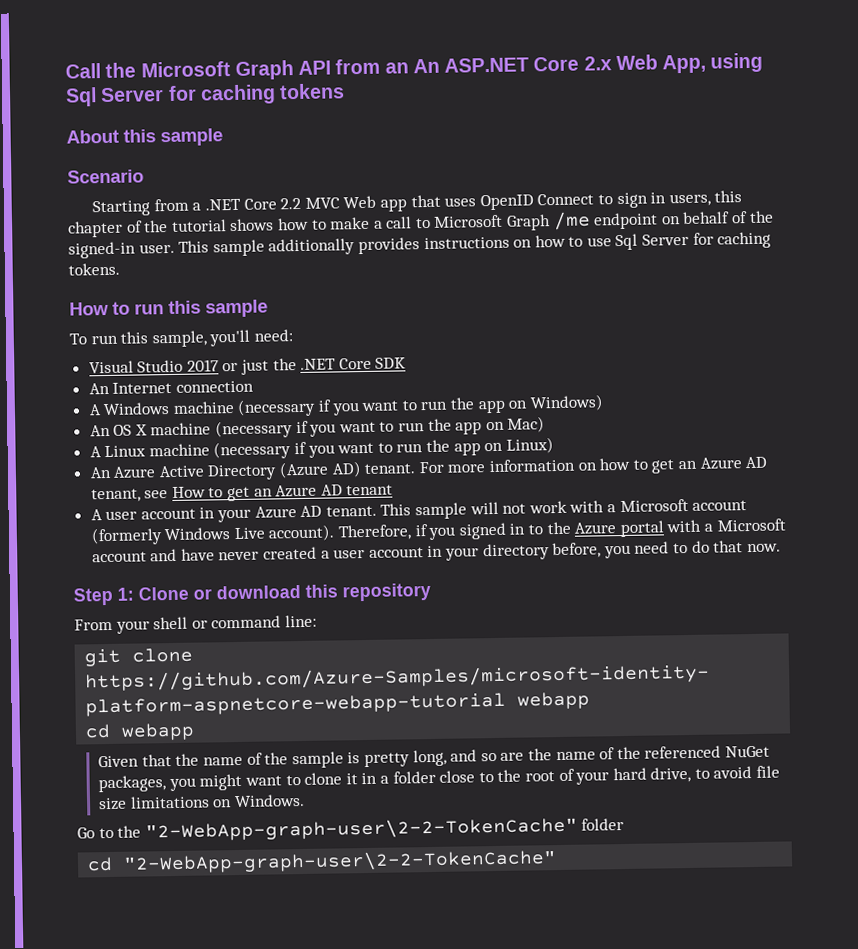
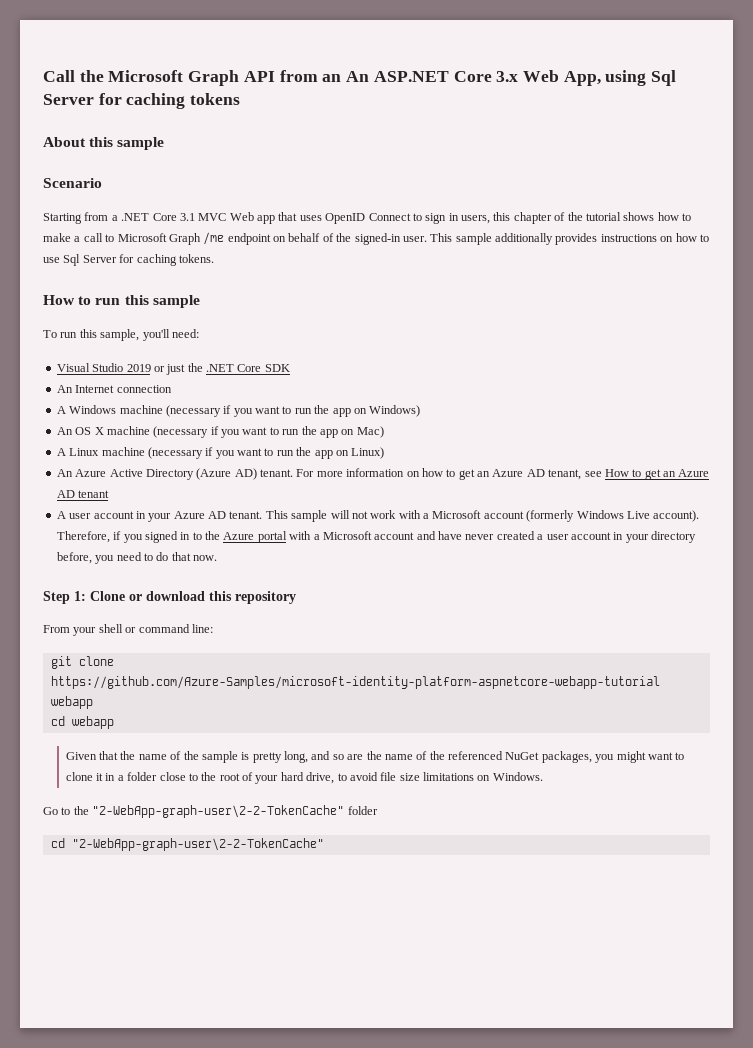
[583,56,612,71] 2.x -> [496,71,519,82] 3.x
[280,197,302,210] 2.2 -> [179,213,195,221] 3.1
[186,359,219,372] 2017 -> [126,364,151,372] 2019

